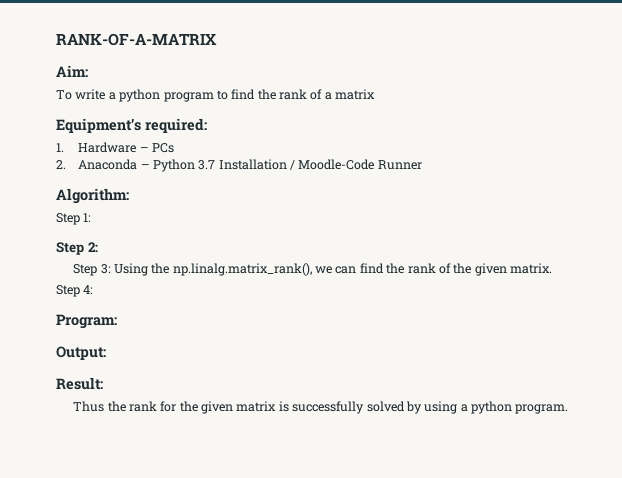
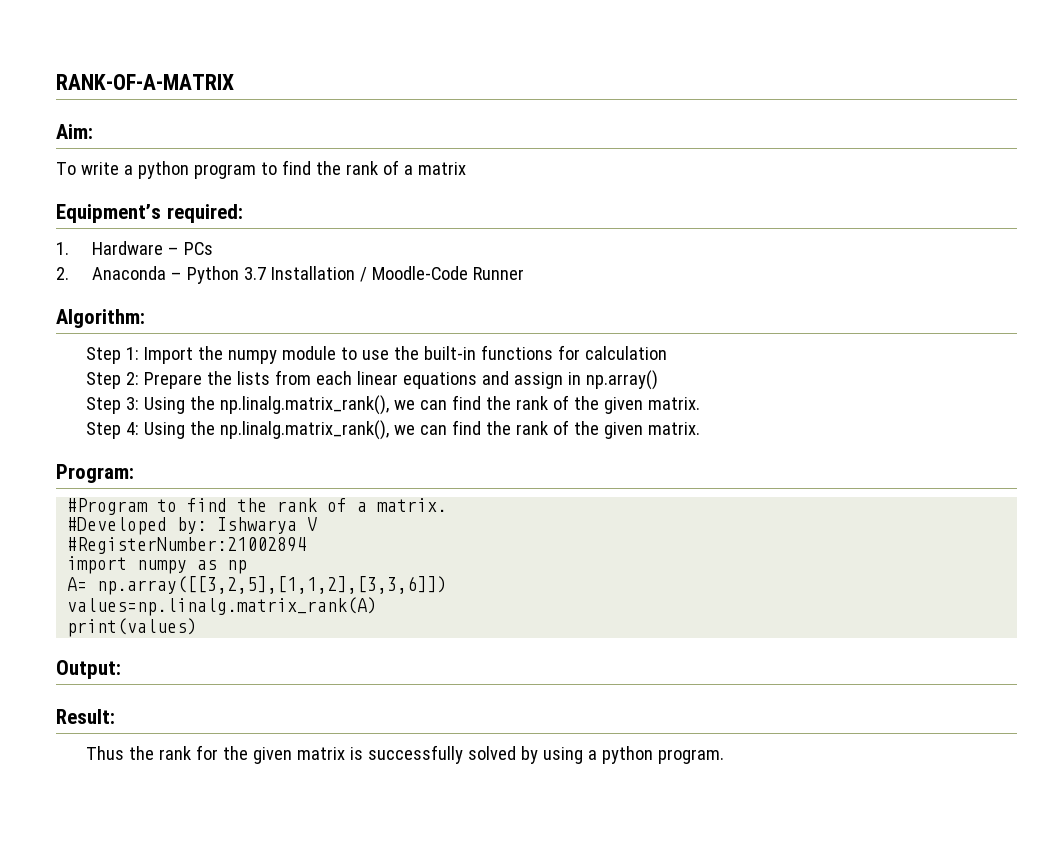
[56,242,98,255] // Step 2: -> [143,345,667,364] [85,370,658,390] Import the numpy module to use the built-in functions for calculation // Step 2: Prepare the lists from each linear equations and assign in np.array()
[56,314,117,329] // Program: -> [143,420,700,440] [56,464,134,483] [67,498,448,515] [67,517,318,535] [67,537,308,554] [67,556,248,574] [67,576,448,595] [67,597,378,616] [67,618,198,637] Using the np.linalg.matrix_rank(), we can find the rank of the given matrix. // Program: // #Program to find the rank of a matrix. // #Developed by: Ishwarya V // #RegisterNumber:21002894 // import numpy as np // A= np.array([[3,2,5],[1,1,2],[3,3,6]]) // values=np.linalg.matrix_rank(A) // print(values)

